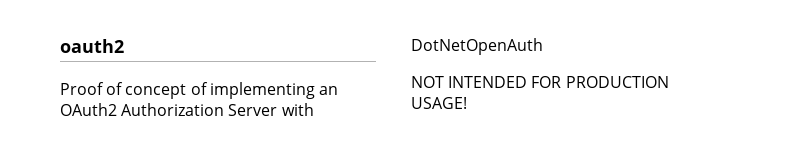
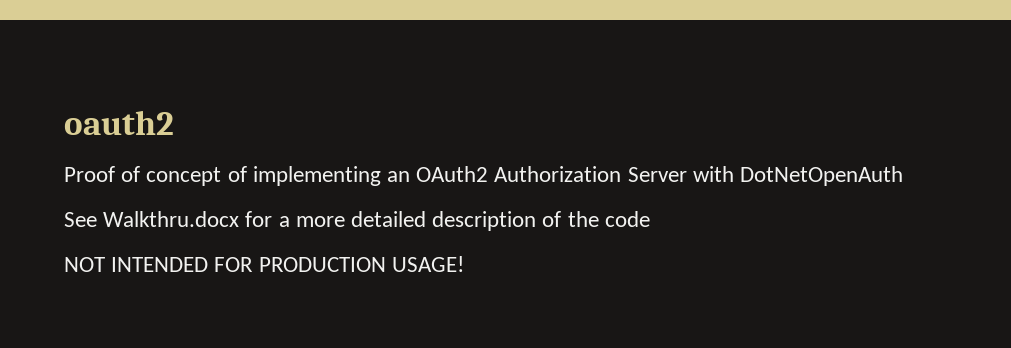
(543, 46) none -> [64,211,650,231] // See Walkthru.docx for a more detailed description of the code

